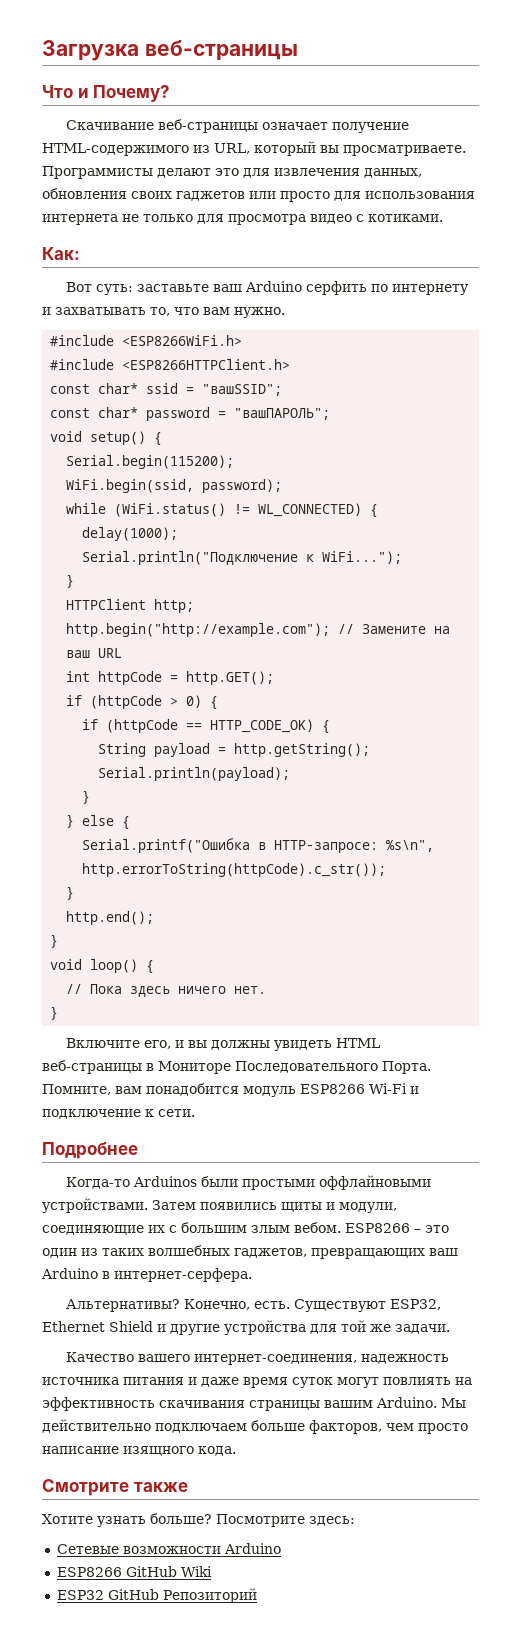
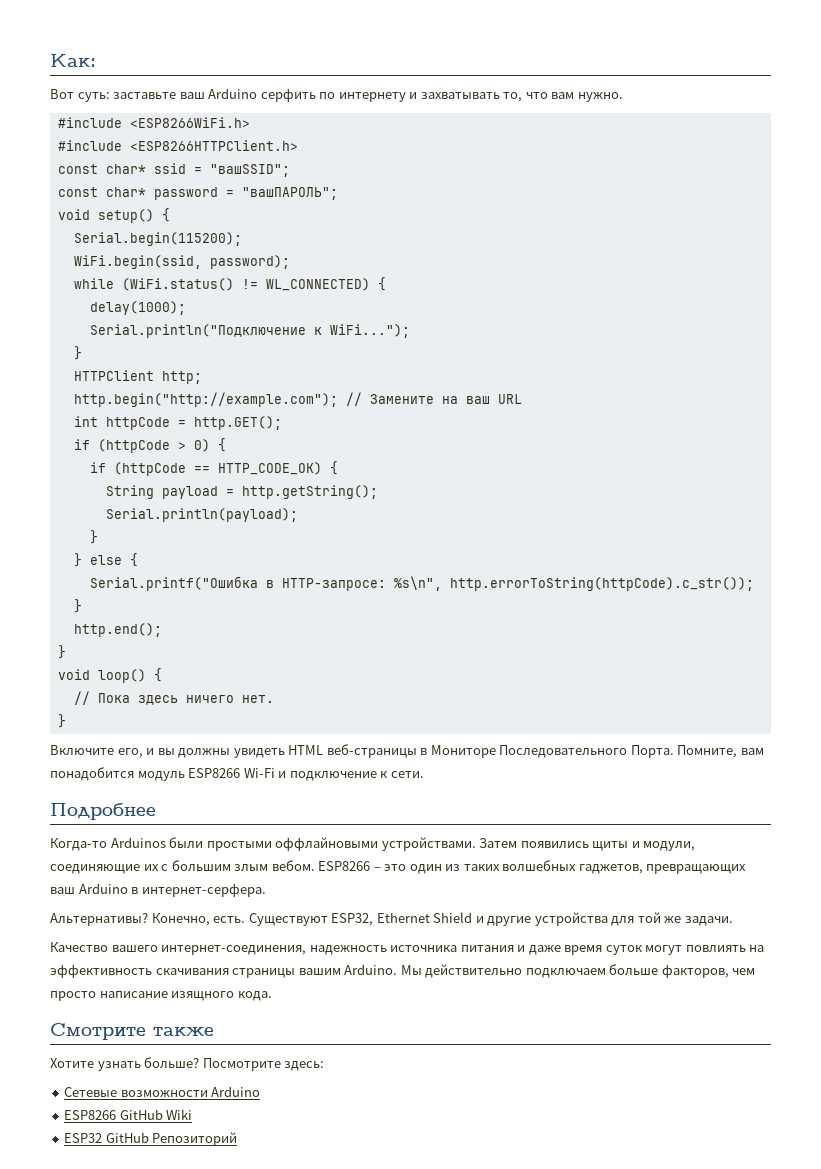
[42,40,298,61] [42,85,171,102] [65,119,409,133] [42,141,466,156] [42,166,422,179] [42,188,475,202] [42,214,443,225] Загрузка веб-страницы // Что и Почему? // Скачивание веб-страницы означает получение HTML-содержимого из URL, который вы просматриваете. Программисты делают это для извлечения данных, обновления своих гаджетов или просто для использования интернета не только для просмотра видео с котиками. // -> (50, 60) none

